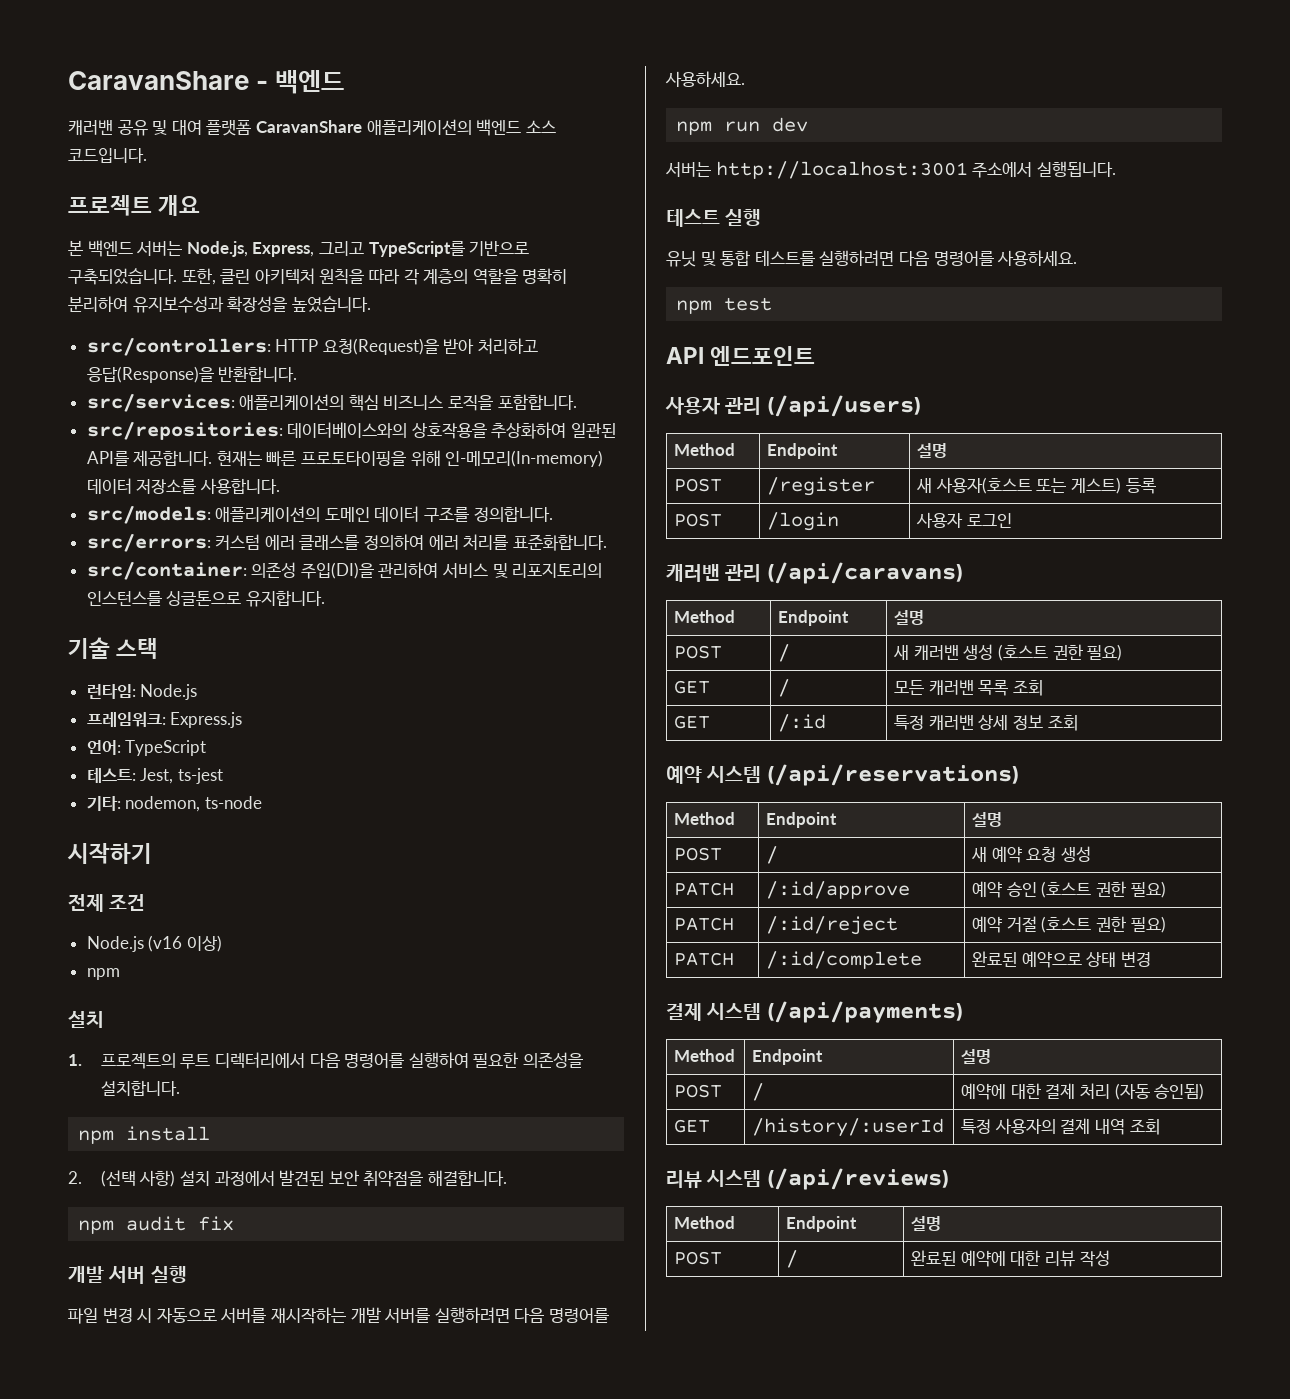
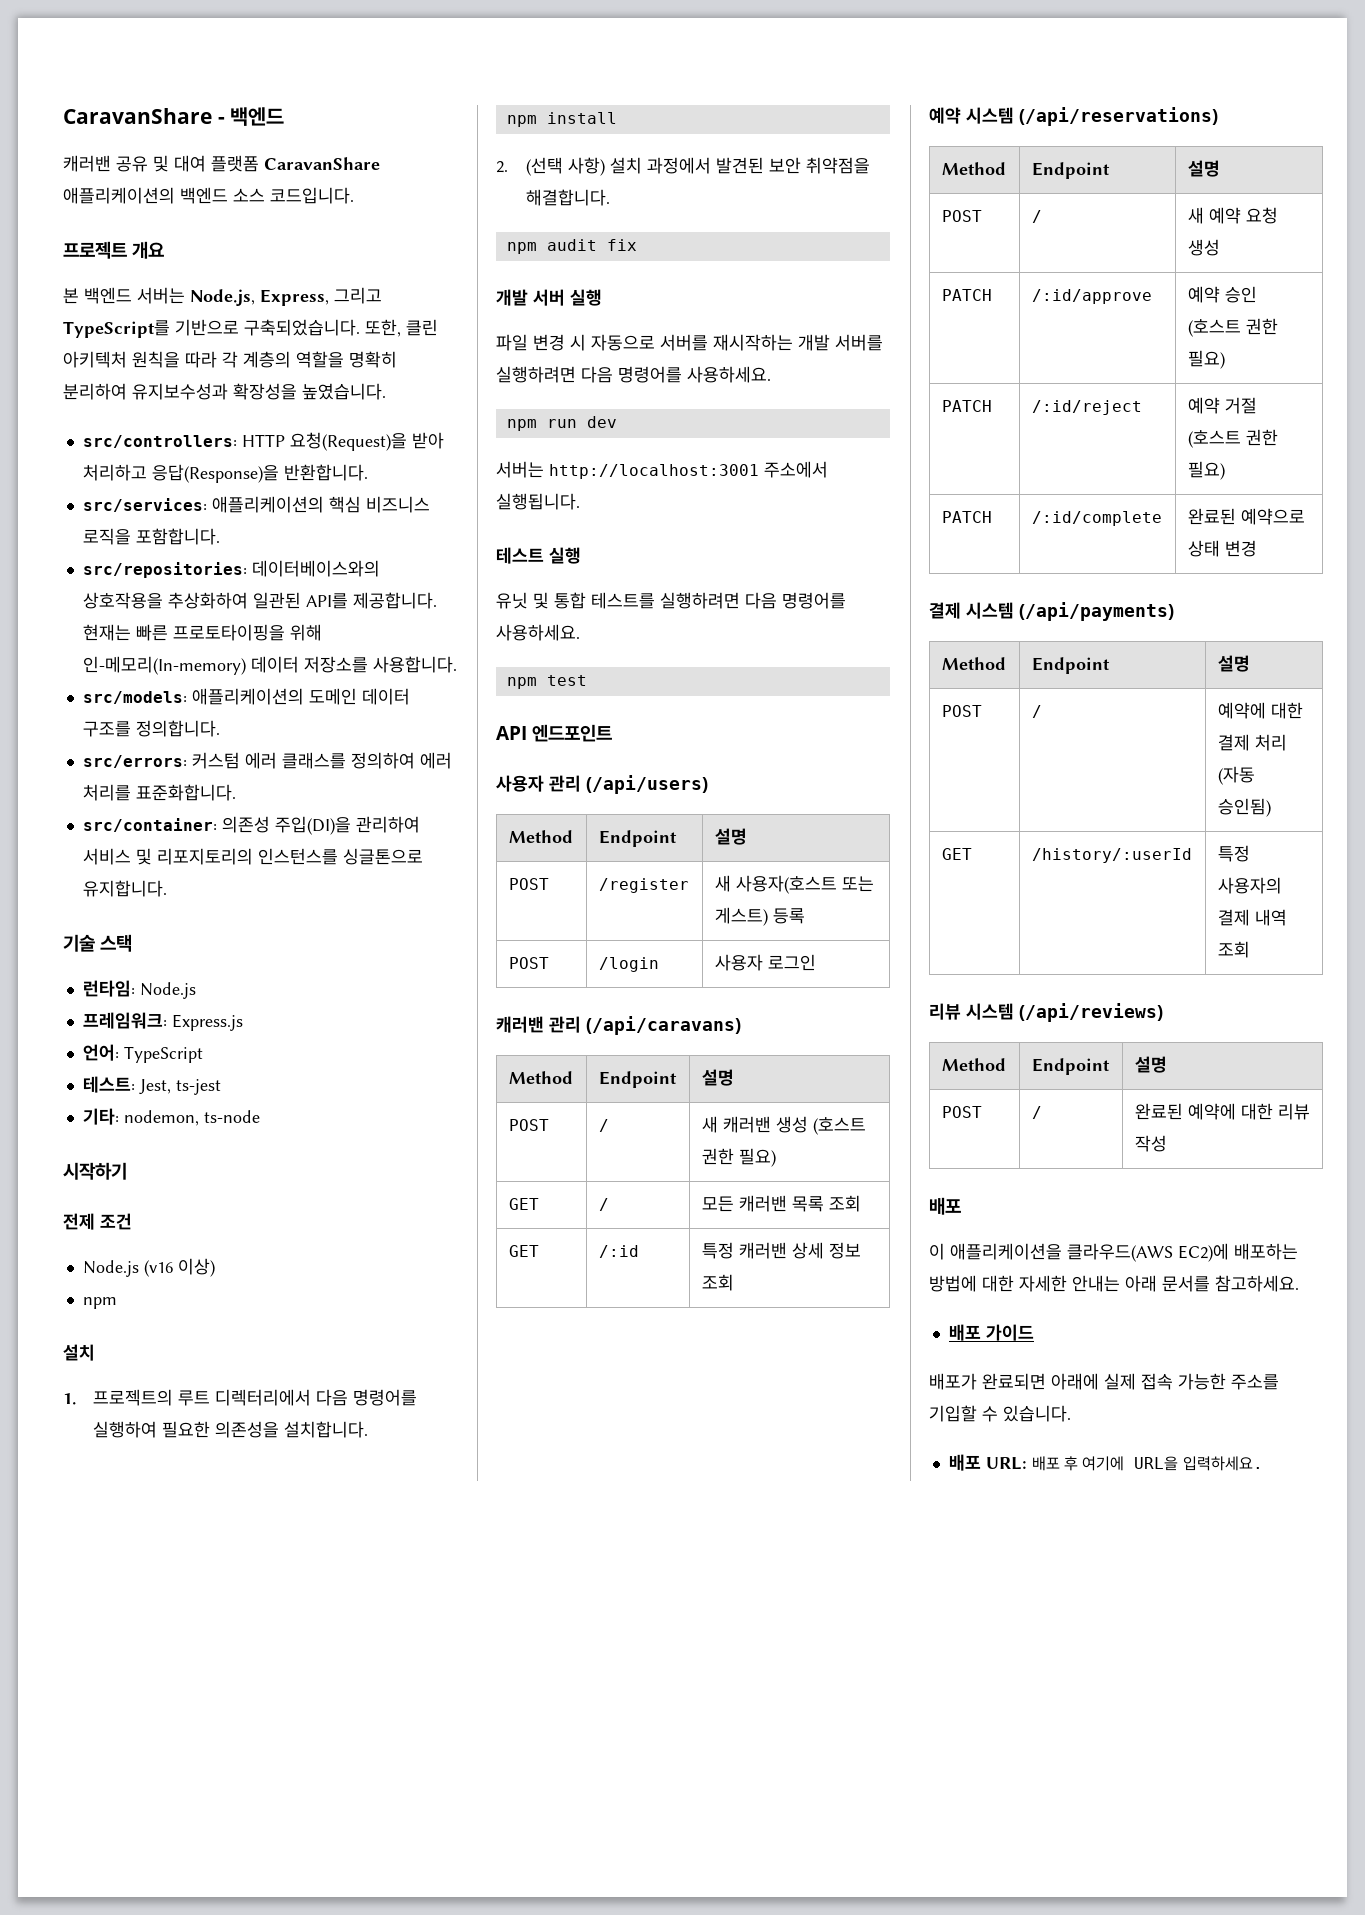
(1110, 1258) none -> [929,1197,961,1215] [929,1243,1298,1262] [929,1275,1299,1292] [948,1324,1034,1341] [929,1373,1279,1390] [929,1405,1071,1422] [948,1454,1263,1471] // 배포 // 이 애플리케이션을 클라우드(AWS EC2)에 배포하는 방법에 대한 자세한 안내는 아래 문서를 참고하세요. // 배포 가이드 // 배포가 완료되면 아래에 실제 접속 가능한 주소를 기입할 수 있습니다. // 배포 URL: 배포 후 여기에 URL을 입력하세요.

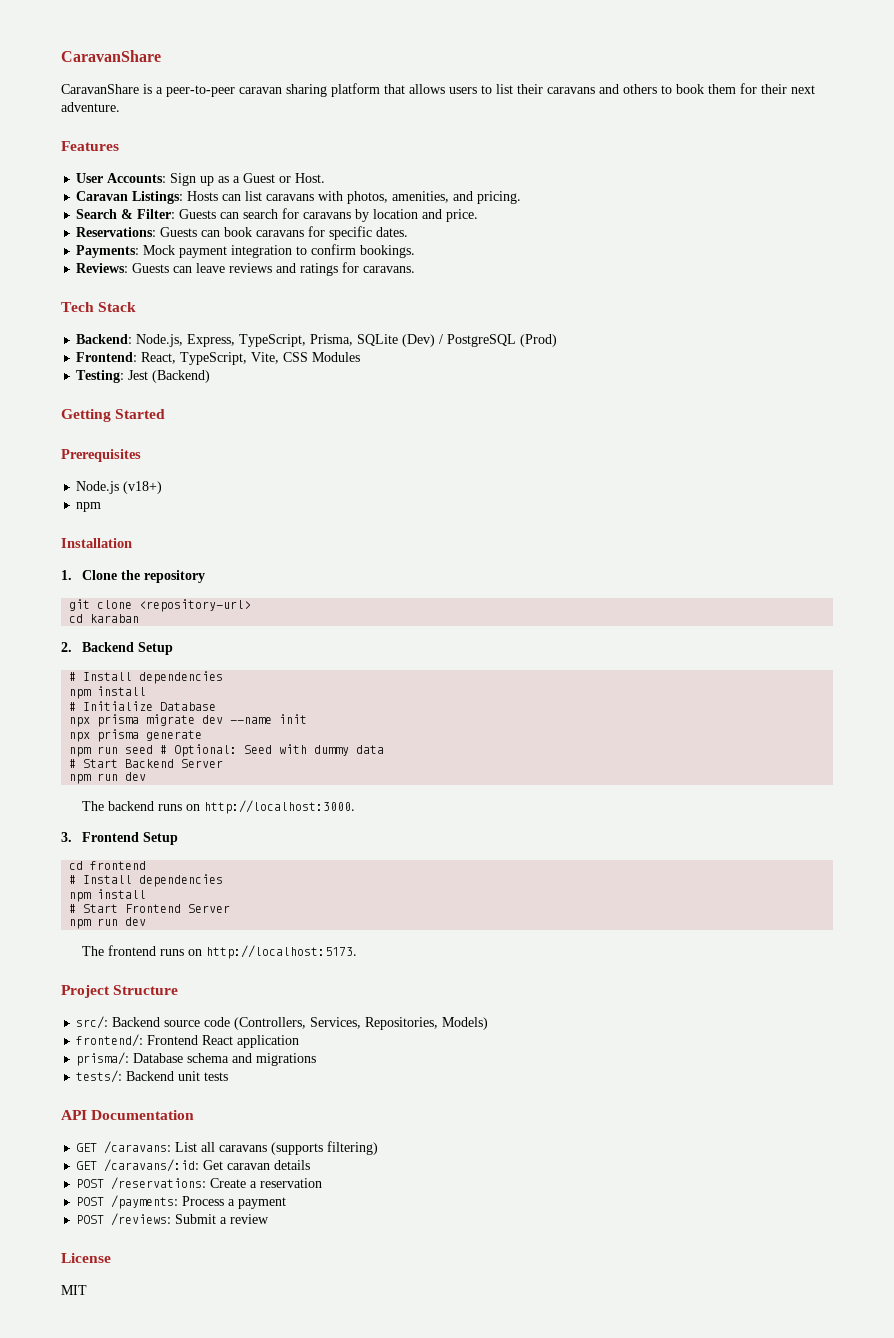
[63,107,285,126] [63,155,380,172] [63,187,354,204] [63,241,165,259] [63,287,382,306] [63,319,438,338] [63,351,397,368] [63,383,386,400] [82,432,444,451] [82,464,368,483] [82,496,430,513] [82,528,220,545] [82,560,380,578] [82,592,437,609] [82,624,322,641] [82,656,457,675] [82,688,410,705] [82,720,220,737] [82,752,452,769] [82,784,236,801] [82,816,420,835] [82,848,423,865] [82,880,167,897] [63,934,133,952] [82,980,196,999] [82,1012,243,1031] [82,1044,203,1063] [82,1076,221,1095] [82,1108,260,1126] [63,1162,127,1180] [63,1213,132,1230] [82,1258,215,1277] CaravanShare - 백엔드 // 캐러밴 공유 및 대여 플랫폼 CaravanShare 애플리케이션의 백엔드 소스 코드입니다. // 프로젝트 개요 // 본 백엔드 서버는 Node.js, Express, 그리고 TypeScript를 기반으로 구축되었습니다. 또한, 클린 아키텍처 원칙을 따라 각 계층의 역할을 명확히 분리하여 유지보수성과 확장성을 높였습니다. // src/controllers: HTTP 요청(Request)을 받아 처리하고 응답(Response)을 반환합니다. // src/services: 애플리케이션의 핵심 비즈니스 로직을 포함합니다. // src/repositories: 데이터베이스와의 상호작용을 추상화하여 일관된 API를 제공합니다. 현재는 빠른 프로토타이핑을 위해 인-메모리(In-memory) 데이터 저장소를 사용합니다. // src/models: 애플리케이션의 도메인 데이터 구조를 정의합니다. // src/errors: 커스텀 에러 클래스를 정의하여 에러 처리를 표준화합니다. // src/container: 의존성 주입(DI)을 관리하여 서비스 및 리포지토리의 인스턴스를 싱글톤으로 유지합니다. // 기술 스택 // 런타임: Node.js // 프레임워크: Express.js // 언어: TypeScript // 테스트: Jest, ts-jest // 기타: nodemon, ts-node // 시작하기 // 전제 조건 // Node.js (v16 이상) -> [61,50,161,62] [61,83,815,97] [61,102,120,112] [61,141,119,151] [76,173,326,186] [76,191,522,204] [76,208,479,222] [76,226,409,240] [76,244,416,258] [76,262,416,276] [61,302,137,312] [76,334,558,347] [76,352,361,365] [76,370,211,383] [61,409,166,422] [61,449,141,462] [76,481,163,494] CaravanShare // CaravanShare is a peer-to-peer caravan sharing platform that allows users to list their caravans and others to book them for their next adventure. // Features // User Accounts: Sign up as a Guest or Host. // Caravan Listings: Hosts can list caravans with photos, amenities, and pricing. // Search & Filter: Guests can search for caravans by location and price. // Reservations: Guests can book caravans for specific dates. // Payments: Mock payment integration to confirm bookings. // Reviews: Guests can leave reviews and ratings for caravans. // Tech Stack // Backend: Node.js, Express, TypeScript, Prisma, SQLite (Dev) / PostgreSQL (Prod) // Frontend: React, TypeScript, Vite, CSS Modules // Testing: Jest (Backend) // Getting Started // Prerequisites // Node.js (v18+)
[63,1344,95,1361] 설치 -> [61,538,132,548] Installation
[93,1389,418,1406] [93,1421,369,1438] [506,112,617,127] [496,157,871,176] [526,189,611,206] [506,239,637,254] [496,289,602,306] [496,334,883,351] [496,366,771,383] [506,416,617,431] [496,461,828,479] [496,493,580,510] [496,547,581,564] [496,592,846,609] [496,624,580,641] [506,675,587,689] [496,724,613,742] [496,775,708,794] [508,830,573,843] [598,830,677,847] [714,828,747,845] [508,878,549,890] [598,878,689,893] [714,875,874,894] [714,907,805,926] [508,957,549,969] [598,957,659,972] [714,954,816,971] [496,1016,741,1035] [508,1071,573,1084] [598,1071,677,1088] [701,1069,734,1086] [508,1119,549,1131] [598,1119,609,1132] [701,1116,866,1135] [701,1148,776,1167] [508,1198,539,1210] [598,1198,609,1211] [701,1195,861,1212] [508,1245,539,1257] [598,1245,639,1258] [701,1242,861,1259] [701,1274,734,1291] [929,107,1218,126] [941,162,1006,175] [1031,162,1110,179] [1187,160,1220,177] [941,210,982,222] [1031,210,1042,223] [1187,207,1278,224] [1187,239,1220,256] [941,289,992,301] [1031,289,1152,304] [1187,286,1257,303] [1187,318,1278,337] [1187,350,1225,369] [941,400,992,412] [1031,400,1142,415] [1187,397,1257,414] [1187,429,1278,448] [1187,461,1225,480] [941,511,992,523] [1031,511,1162,526] [1187,508,1305,525] [1187,540,1257,557] [929,602,1174,621] [941,657,1006,670] [1031,657,1110,674] [1217,655,1250,672] [941,705,982,717] [1031,705,1042,718] [1217,702,1303,719] [1217,734,1287,751] [1217,766,1255,785] [1217,798,1271,817] [941,848,972,860] [1031,848,1192,863] [1217,845,1250,862] [1217,877,1282,894] [1217,909,1287,926] [1217,941,1250,958] [929,1003,1163,1022] [941,1058,1006,1071] [1031,1058,1110,1075] [1134,1056,1167,1073] [941,1106,982,1118] [1031,1106,1042,1119] [1134,1103,1310,1120] [1134,1135,1167,1152] [929,1197,961,1215] [929,1243,1298,1262] [929,1275,1299,1292] [948,1324,1034,1341] [929,1373,1279,1390] [929,1405,1071,1422] [948,1454,1263,1471] 프로젝트의 루트 디렉터리에서 다음 명령어를 실행하여 필요한 의존성을 설치합니다. // npm install // 2. (선택 사항) 설치 과정에서 발견된 보안 취약점을 해결합니다. // npm audit fix // 개발 서버 실행 // 파일 변경 시 자동으로 서버를 재시작하는 개발 서버를 실행하려면 다음 명령어를 사용하세요. // npm run dev // 서버는 http://localhost:3001 주소에서 실행됩니다. // 테스트 실행 // 유닛 및 통합 테스트를 실행하려면 다음 명령어를 사용하세요. // npm test // API 엔드포인트 // 사용자 관리 (/api/users) // Method | Endpoint | 설명 // POST | /register | 새 사용자(호스트 또는 게스트) 등록 // POST | /login | 사용자 로그인 // 캐러밴 관리 (/api/caravans) // Method | Endpoint | 설명 // POST | / | 새 캐러밴 생성 (호스트 권한 필요) // GET | / | 모든 캐러밴 목록 조회 // GET | /:id | 특정 캐러밴 상세 정보 조회 // 예약 시스템 (/api/reservations) // Method | Endpoint | 설명 // POST | / | 새 예약 요청 생성 // PATCH | /:id/approve | 예약 승인 (호스트 권한 필요) // PATCH | /:id/reject | 예약 거절 (호스트 권한 필요) // PATCH | /:id/complete | 완료된 예약으로 상태 변경 // 결제 시스템 (/api/payments) // Method | Endpoint | 설명 // POST | / | 예약에 대한 결제 처리 (자동 승인됨) // GET | /history/:userId | 특정 사용자의 결제 내역 조회 // 리뷰 시스템 (/api/reviews) // Method | Endpoint | 설명 // POST | / | 완료된 예약에 대한 리뷰 작성 // 배포 // 이 애플리케이션을 클라우드(AWS EC2)에 배포하는 방법에 대한 자세한 안내는 아래 문서를 참고하세요. // 배포 가이드 // 배포가 완료되면 아래에 실제 접속 가능한 주소를 기입할 수 있습니다. // 배포 URL: 배포 후 여기에 URL을 입력하세요. -> [82,570,206,583] [69,599,252,612] [69,614,140,623] [61,642,174,655] [69,671,224,684] [69,686,147,699] [69,701,217,711] [69,714,308,727] [69,729,203,742] [69,744,385,757] [69,759,224,768] [69,772,147,784] [82,800,356,814] [61,832,179,845] [69,861,147,870] [69,874,224,887] [69,889,147,902] [69,904,231,913] [69,917,147,929] [82,945,358,959] [61,985,179,998] [76,1016,489,1030] [76,1034,300,1048] [76,1052,317,1066] [76,1070,229,1083] [61,1110,195,1120] [76,1141,379,1155] [76,1159,311,1172] [76,1177,323,1190] [76,1195,287,1209] [76,1213,270,1226] [61,1253,111,1263] [61,1285,87,1295] Clone the repository // git clone <repository-url> // cd karaban // 2. Backend Setup // # Install dependencies // npm install // # Initialize Database // npx prisma migrate dev --name init // npx prisma generate // npm run seed # Optional: Seed with dummy data // # Start Backend Server // npm run dev // The backend runs on http://localhost:3000. // 3. Frontend Setup // cd frontend // # Install dependencies // npm install // # Start Frontend Server // npm run dev // The frontend runs on http://localhost:5173. // Project Structure // src/: Backend source code (Controllers, Services, Repositories, Models) // frontend/: Frontend React application // prisma/: Database schema and migrations // tests/: Backend unit tests // API Documentation // GET /caravans: List all caravans (supports filtering) // GET /caravans/:id: Get caravan details // POST /reservations: Create a reservation // POST /payments: Process a payment // POST /reviews: Submit a review // License // MIT

